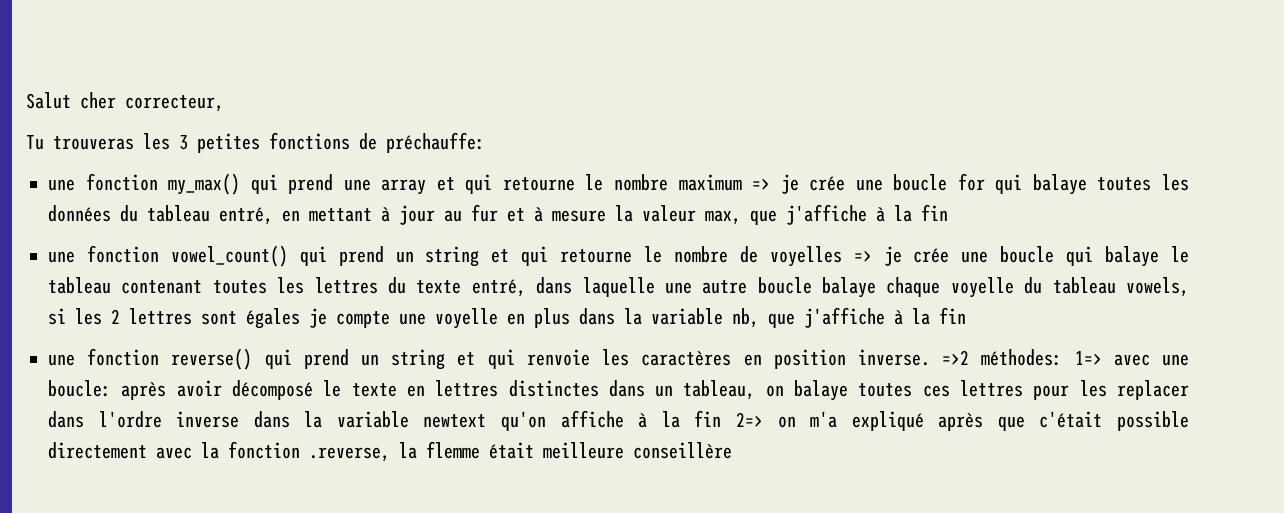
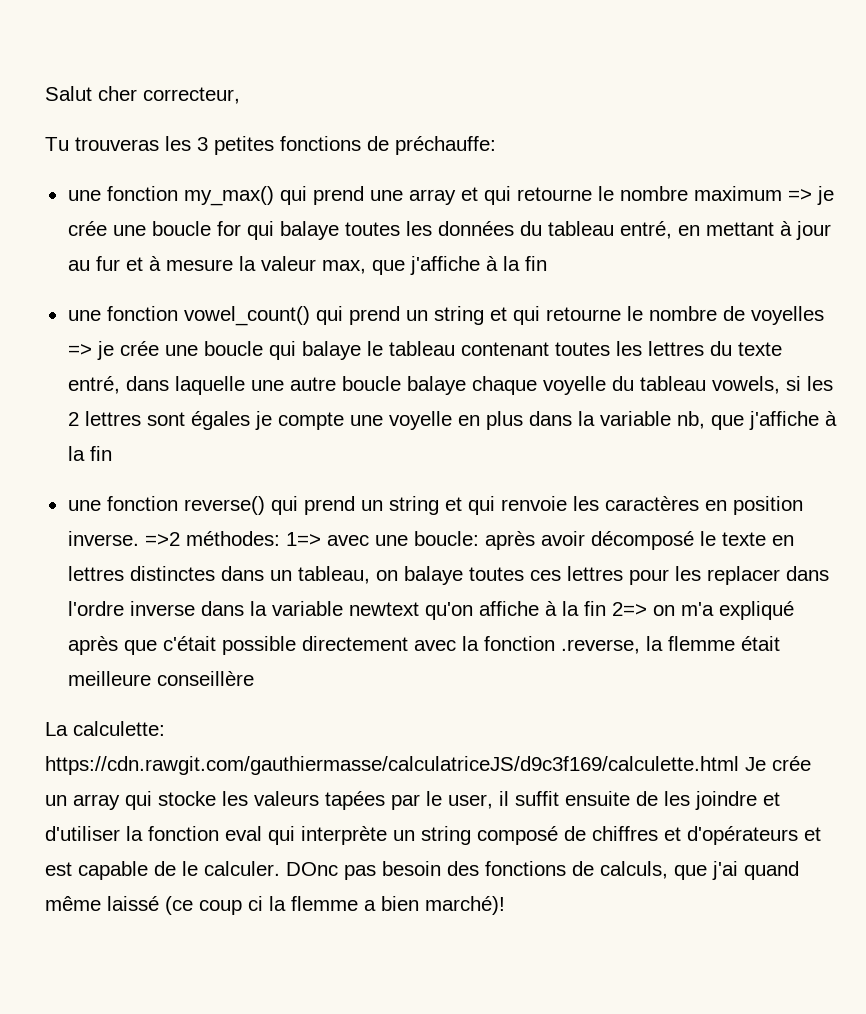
(732, 450) none -> [45,721,165,736] [45,756,811,775] [45,791,780,810] [45,826,821,845] [45,861,799,880] [45,896,505,915] // La calculette: https://cdn.rawgit.com/gauthiermasse/calculatriceJS/d9c3f169/calculette.html Je crée un array qui stocke les valeurs tapées par le user, il suffit ensuite de les joindre et d'utiliser la fonction eval qui interprète un string composé de chiffres et d'opérateurs et est capable de le calculer. DOnc pas besoin des fonctions de calculs, que j'ai quand même laissé (ce coup ci la flemme a bien marché)!

